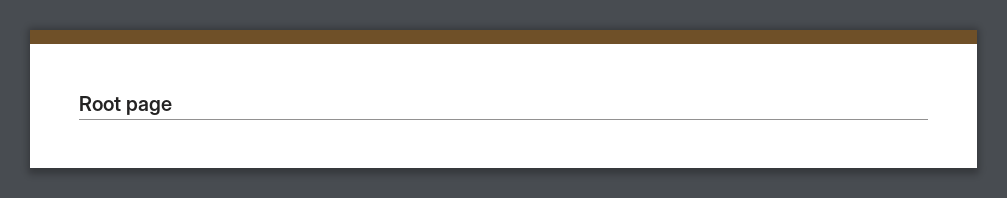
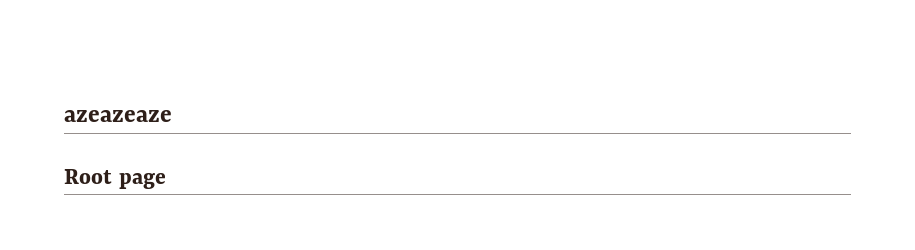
(79, 103) none -> [64,110,172,122] azeazeaze //

